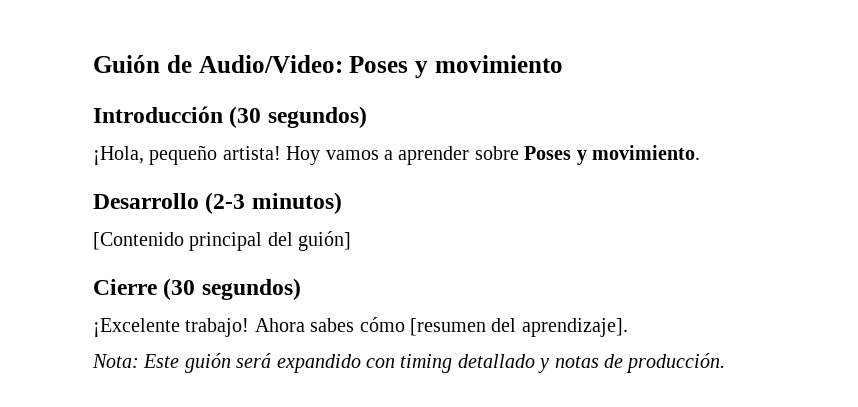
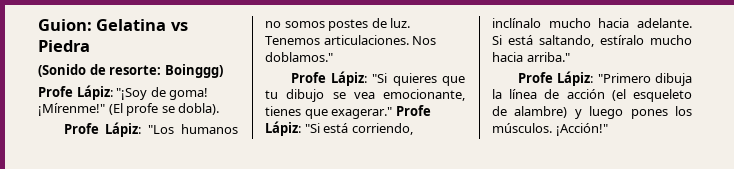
[93,55,563,78] [93,106,367,128] [93,145,700,165] [93,192,342,214] [93,231,352,251] [93,278,301,300] [93,317,628,337] [92,353,726,373] Guión de Audio/Video: Poses y movimiento // Introducción (30 segundos) // ¡Hola, pequeño artista! Hoy vamos a aprender sobre Poses y movimiento. // Desarrollo (2-3 minutos) // [Contenido principal del guión] // Cierre (30 segundos) // ¡Excelente trabajo! Ahora sabes cómo [resumen del aprendizaje]. // Nota: Este guión será expandido con timing detallado y notas de producción. -> [38,19,188,31] [38,40,90,52] [38,64,223,78] [38,85,209,100] [38,103,220,116] [63,122,238,137] [265,18,411,31] [265,35,437,45] [265,52,333,62] [290,71,465,86] [265,89,465,102] [265,105,431,119] [265,121,413,136] [492,18,692,28] [492,35,692,47] [492,52,570,62] [517,71,692,86] [492,89,692,102] [492,106,692,119] [492,123,608,136] Guion: Gelatina vs Piedra // (Sonido de resorte: Boinggg) // Profe Lápiz: "¡Soy de goma! ¡Mírenme!" (El profe se dobla). // Profe Lápiz: "Los humanos no somos postes de luz. Tenemos articulaciones. Nos doblamos." // Profe Lápiz: "Si quieres que tu dibujo se vea emocionante, tienes que exagerar." Profe Lápiz: "Si está corriendo, inclínalo mucho hacia adelante. Si está saltando, estíralo mucho hacia arriba." // Profe Lápiz: "Primero dibuja la línea de acción (el esqueleto de alambre) y luego pones los músculos. ¡Acción!"

